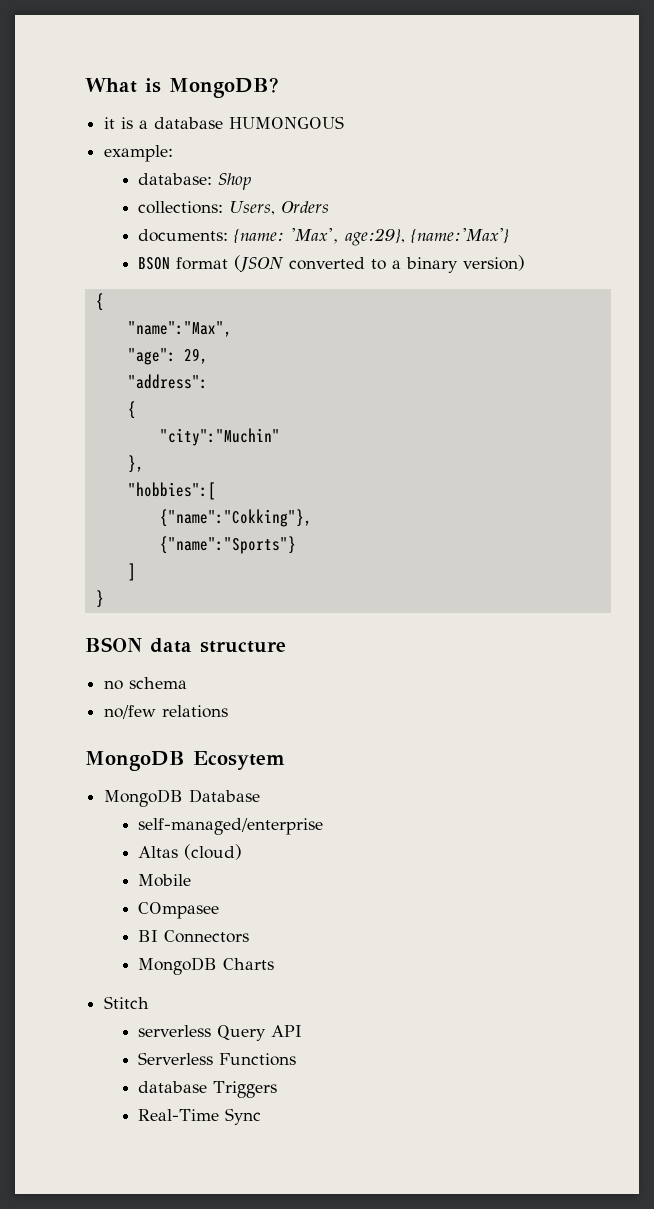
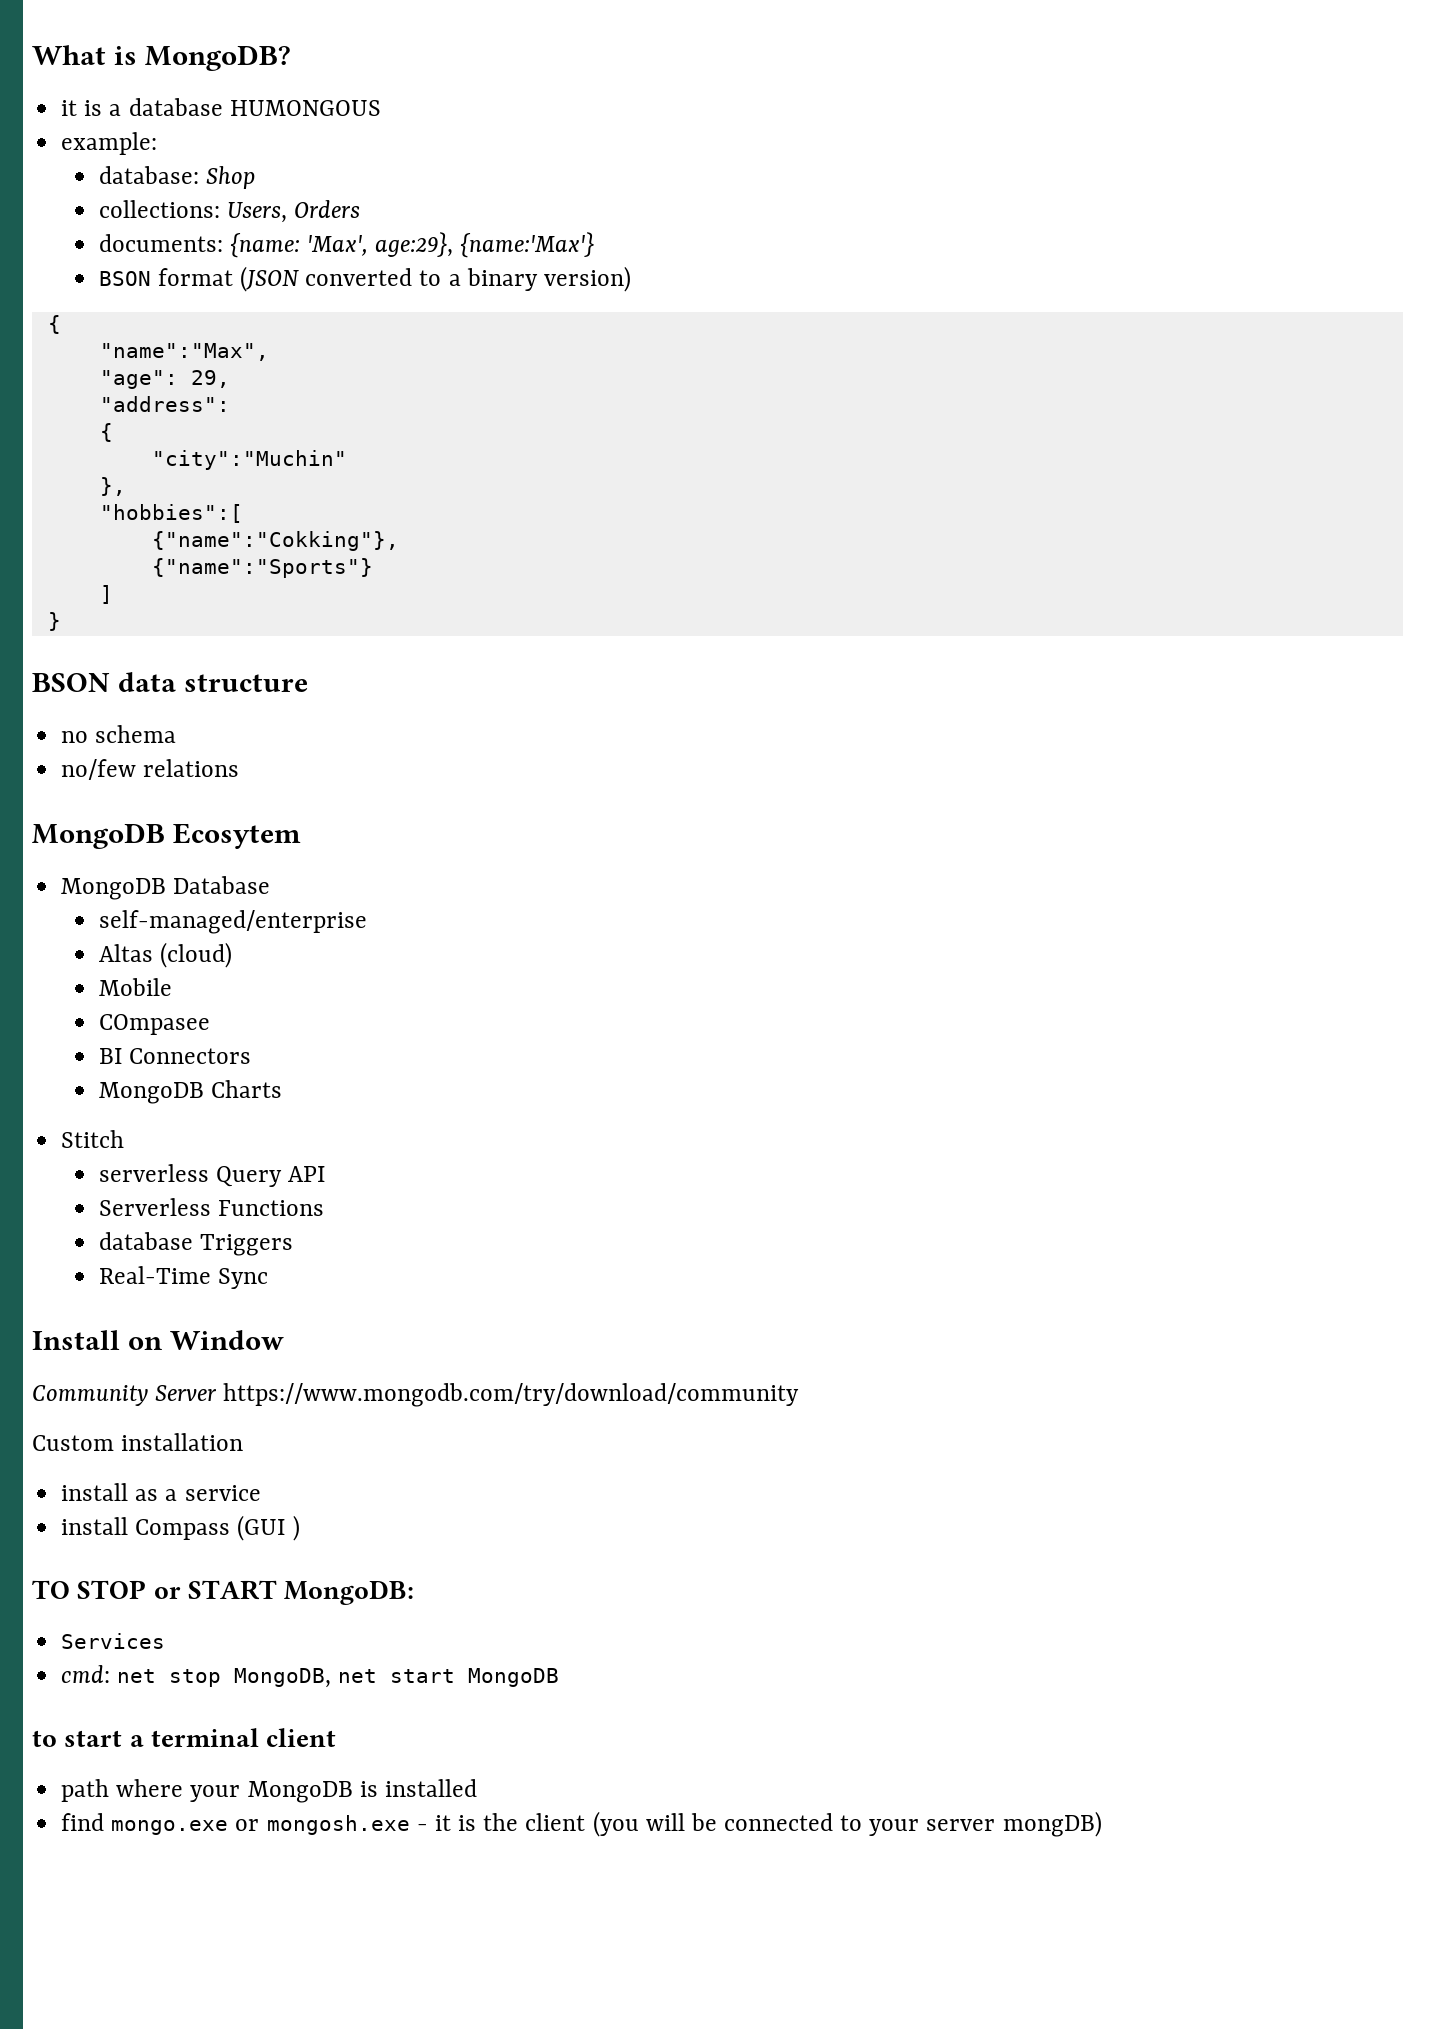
(262, 1116) none -> [32,1330,284,1350] [32,1383,800,1407] [32,1433,244,1451] [61,1483,261,1501] [61,1515,300,1541] [32,1580,415,1605] [61,1633,166,1649] [61,1665,560,1688] [32,1728,337,1747] [61,1779,477,1803] [61,1811,1102,1837] // Install on Window // Community Server https://www.mongodb.com/try/download/community // Custom installation // install as a service // install Compass (GUI ) // TO STOP or START MongoDB: // Services // cmd: net stop MongoDB, net start MongoDB // to start a terminal client // path where your MongoDB is installed // find mongo.exe or mongosh.exe - it is the client (you will be connected to your server mongDB)

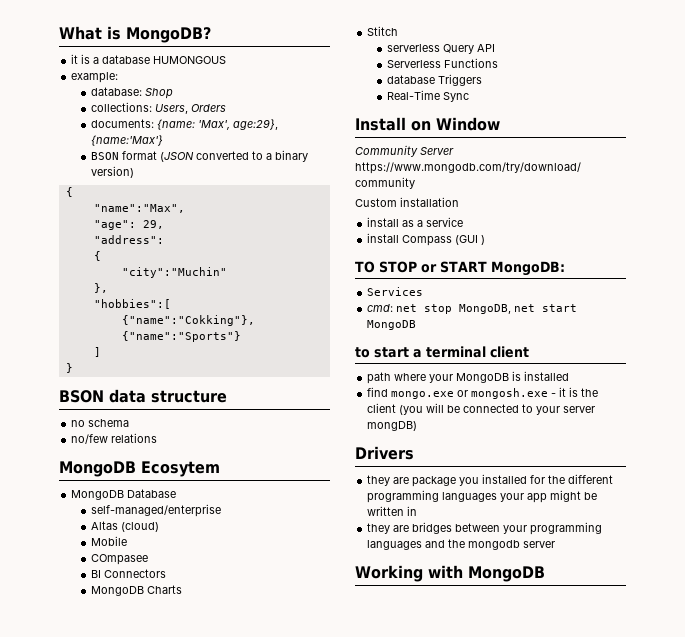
(1102, 1824) none -> [355,446,414,460] [367,474,614,487] [367,490,598,503] [367,506,418,516] [367,522,603,535] [367,539,556,550] [355,565,545,582] // Drivers // they are package you installed for the different programming languages your app might be written in // they are bridges between your programming languages and the mongodb server // Working with MongoDB

